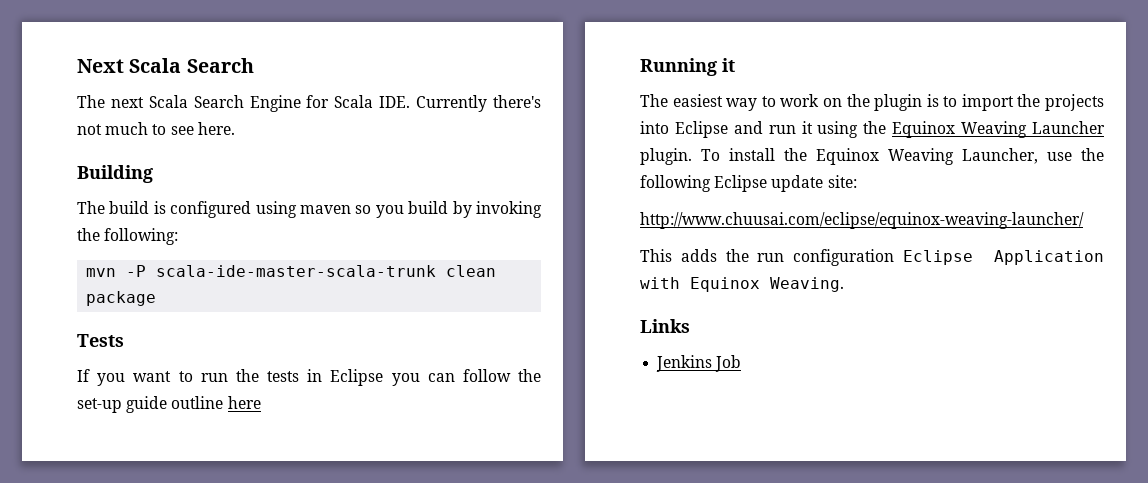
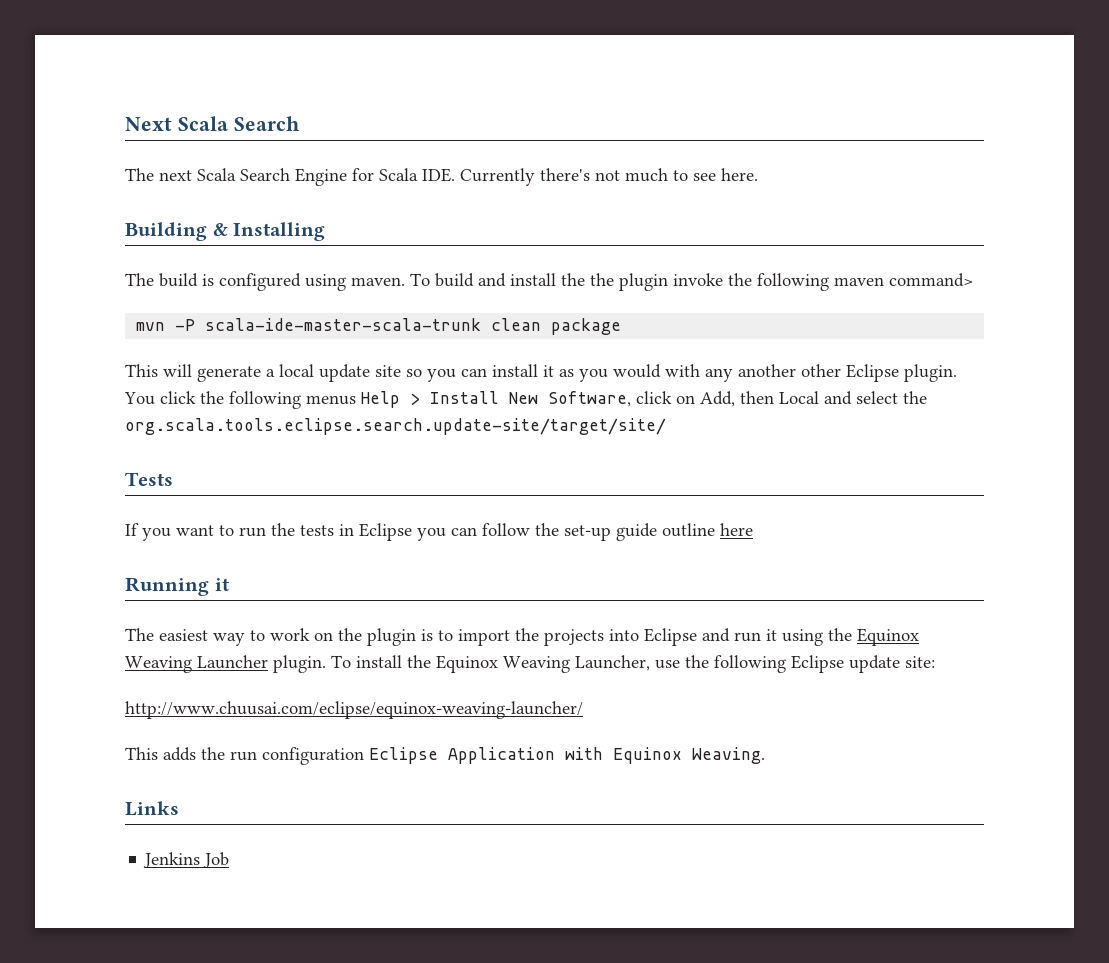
(153, 174) none -> [212,222,326,241] & Installing
[300,201,542,218] [77,228,179,245] maven so you build by invoking the following: -> [351,273,973,291] maven. To build and install the the plugin invoke the following maven command>
(157, 298) none -> [125,364,957,382] [124,391,927,409] [125,418,666,435] // This will generate a local update site so you can install it as you would with any another other Eclipse plugin. You click the following menus Help > Install New Software, click on Add, then Local and select the org.scala.tools.eclipse.search.update-site/target/site/

